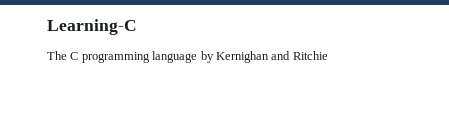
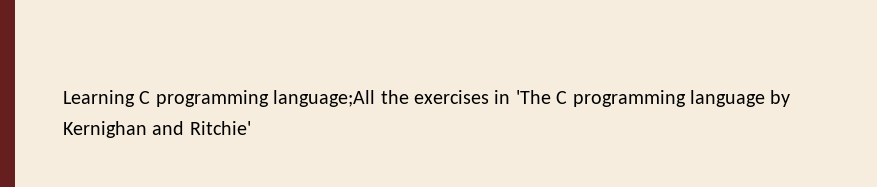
[47,19,137,35] [47,51,67,60] Learning-C // The -> [63,90,551,107] Learning C programming language;All the exercises in 'The
[292,51,328,60] Ritchie -> [189,121,251,135] Ritchie'

